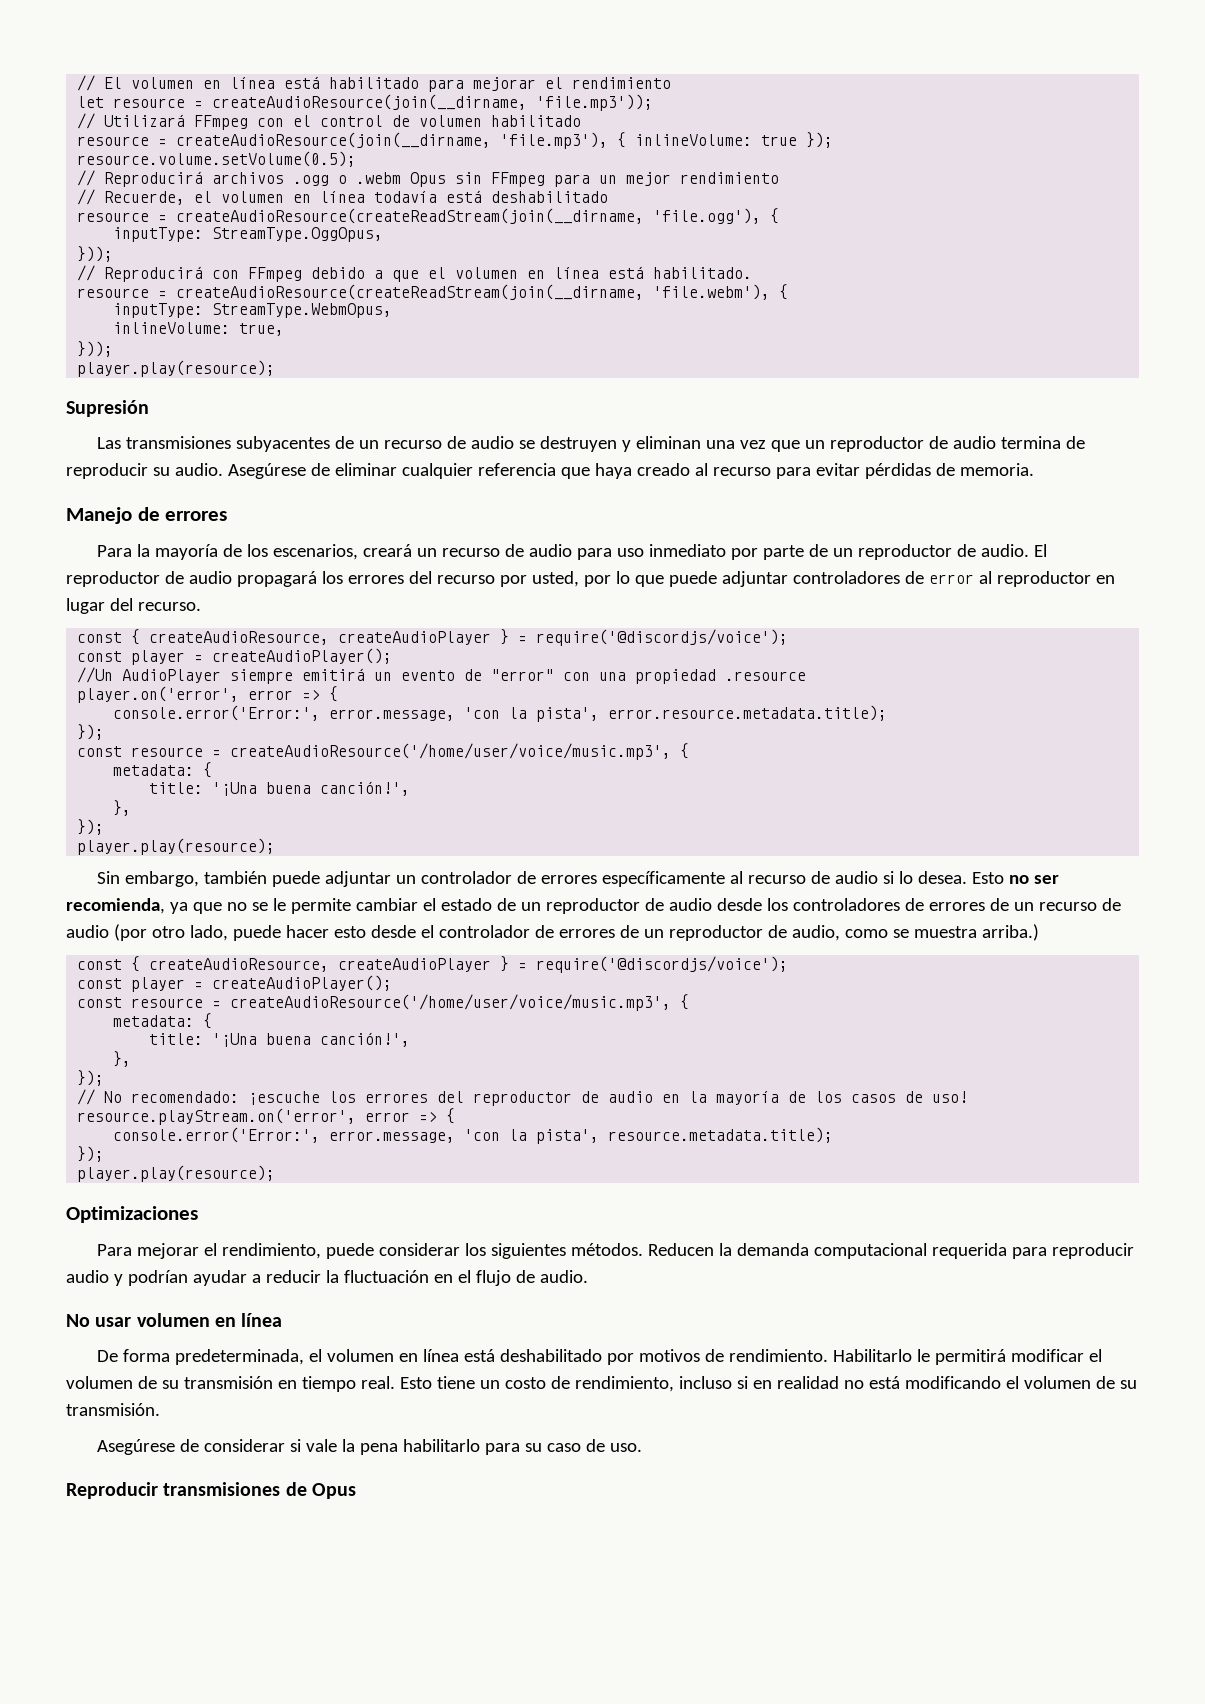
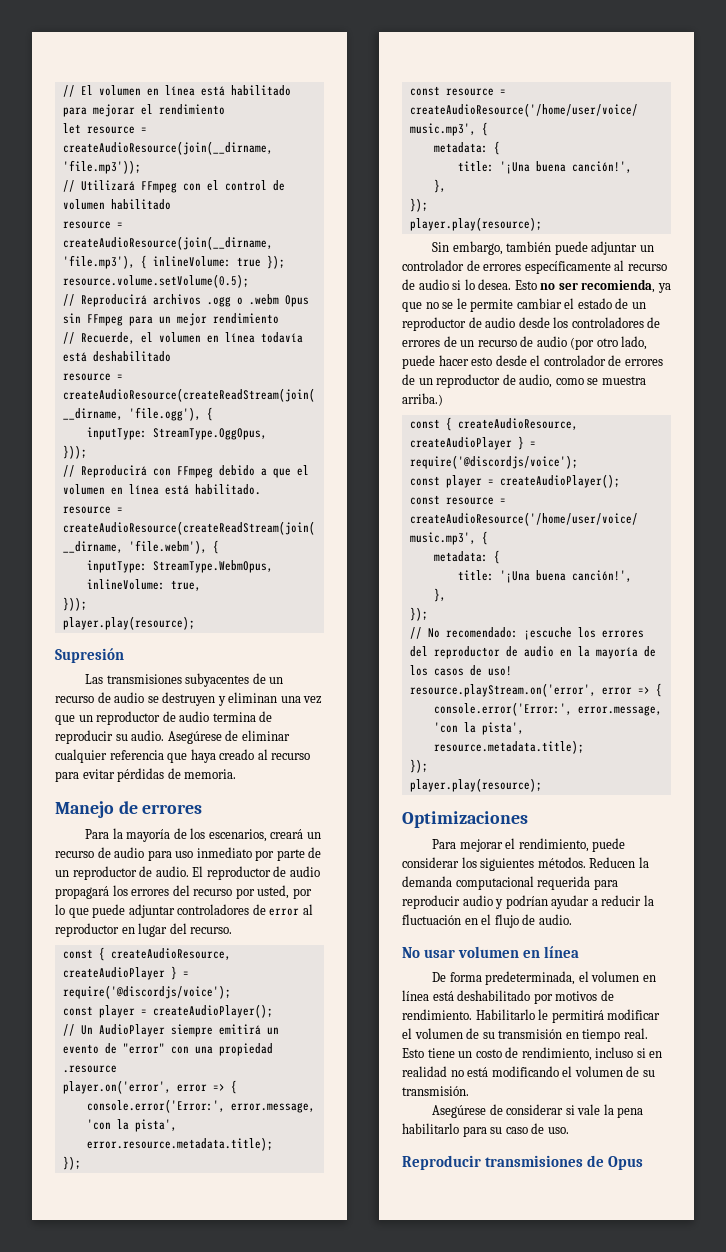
[77,667,114,683] //Un -> [62,1024,93,1036] // Un

